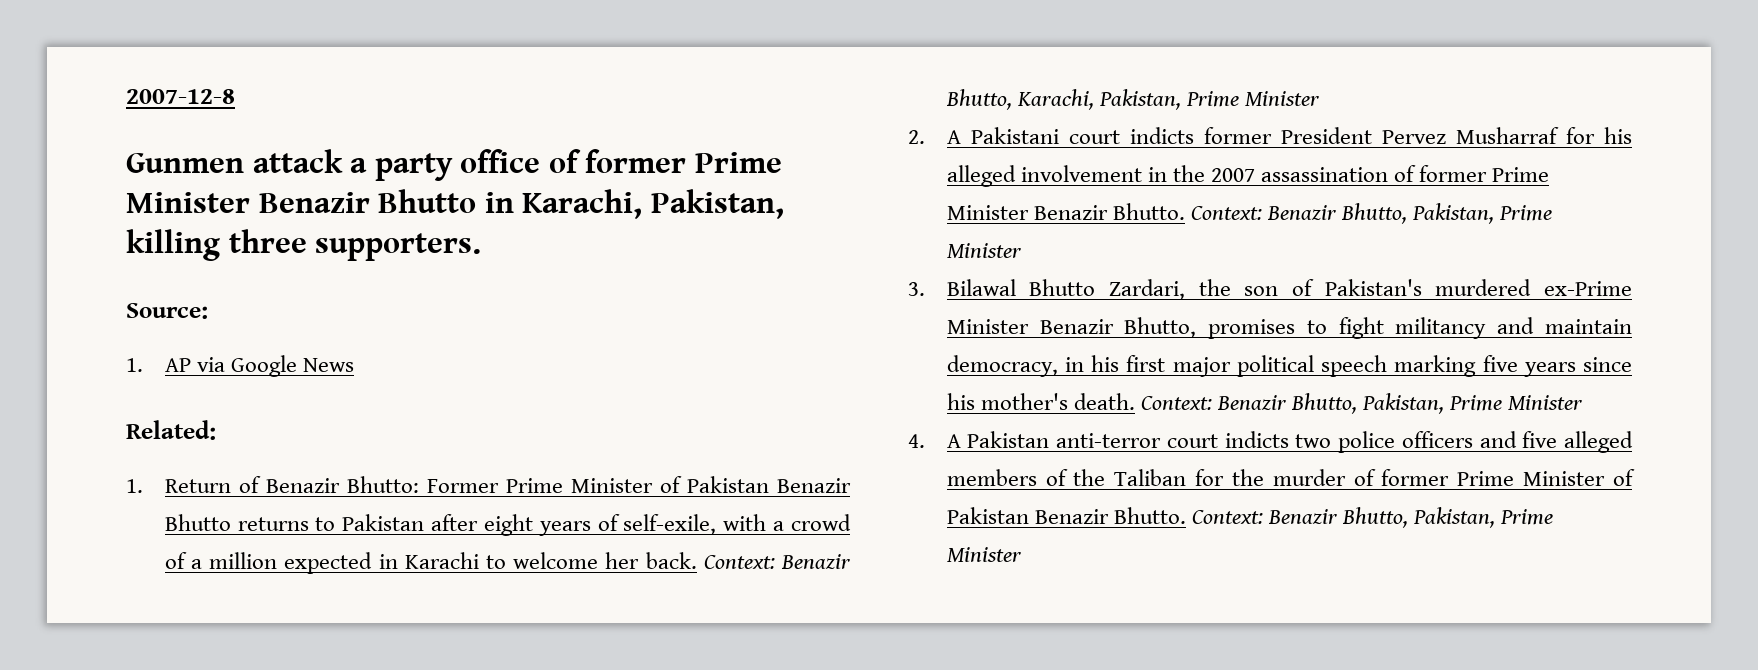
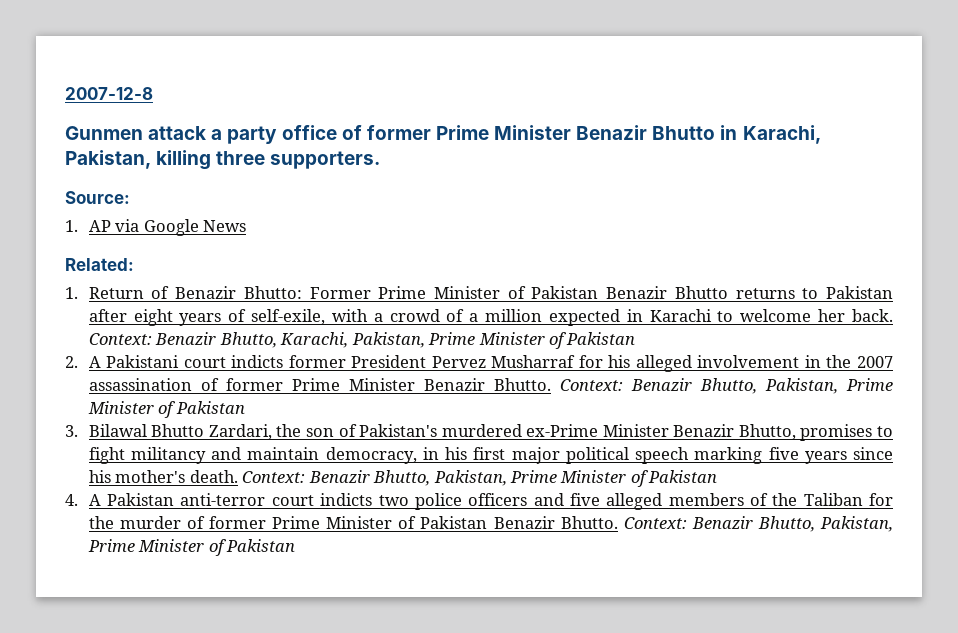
(1321, 98) none -> [548,332,636,349] of Pakistan
(1022, 250) none -> [158,401,245,418] of Pakistan
(1584, 402) none -> [630,470,718,487] of Pakistan
(1022, 554) none -> [208,539,296,556] of Pakistan

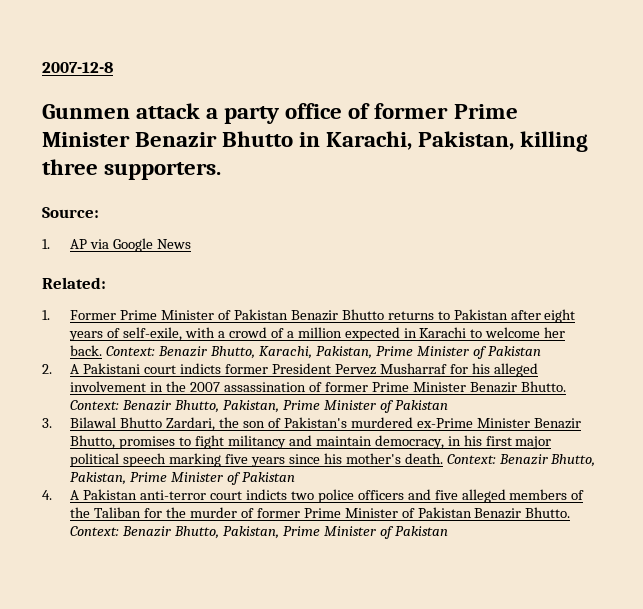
[88,286,302,299] Return of Benazir Bhutto: -> (50, 315) none

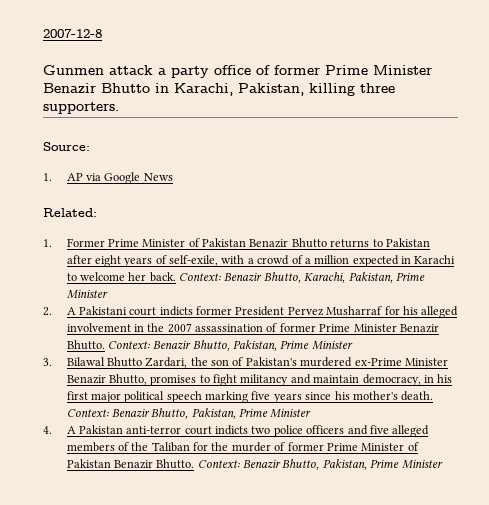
[472,346,541,359] of Pakistan -> (108, 294) none
[379,400,448,413] of Pakistan -> (353, 345) none
[227,472,296,485] of Pakistan -> (312, 413) none
[379,526,448,539] of Pakistan -> (443, 464) none

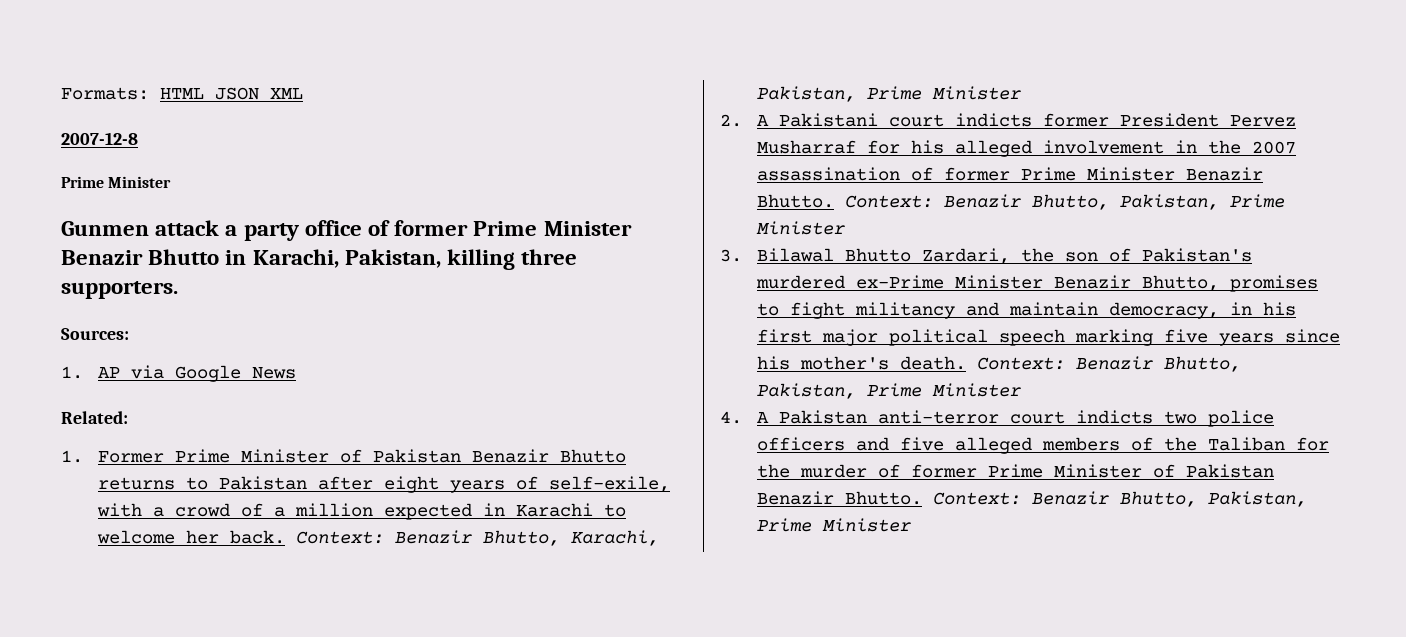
(43, 33) none -> [61,87,303,100] Formats: HTML JSON XML //
(102, 33) none -> [61,176,172,188] // Prime Minister
[43,142,90,151] Source: -> [61,328,129,340] Sources:

